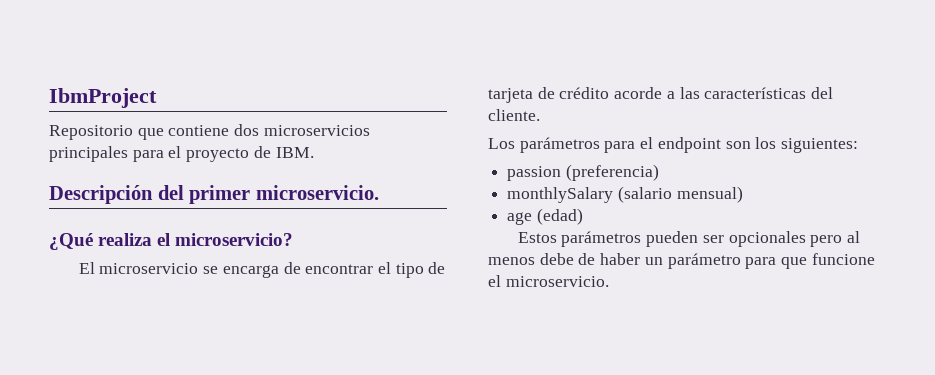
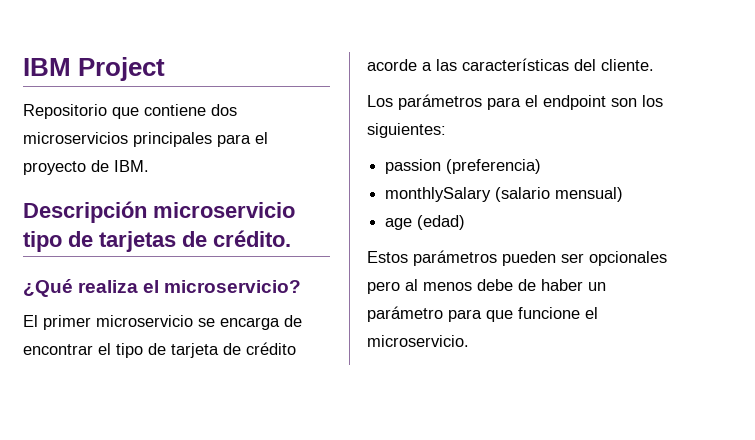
[49,88,157,108] IbmProject -> [23,57,166,81] IBM Project
[157,185,379,204] del primer microservicio. -> [153,202,295,218] [23,230,291,252] microservicio tipo de tarjetas de crédito.
(95, 268) none -> [43,315,91,330] primer

